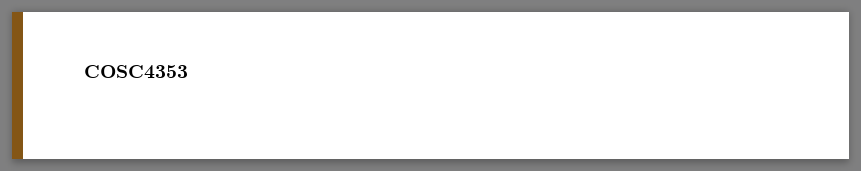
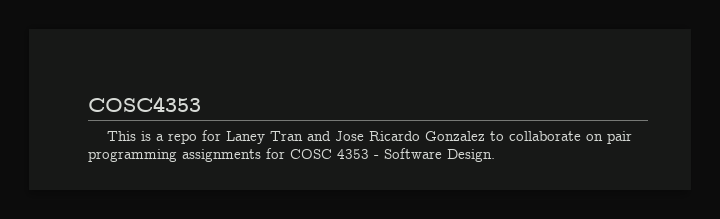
(188, 72) none -> [107,130,633,144] [88,148,495,162] // This is a repo for Laney Tran and Jose Ricardo Gonzalez to collaborate on pair programming assignments for COSC 4353 - Software Design.

